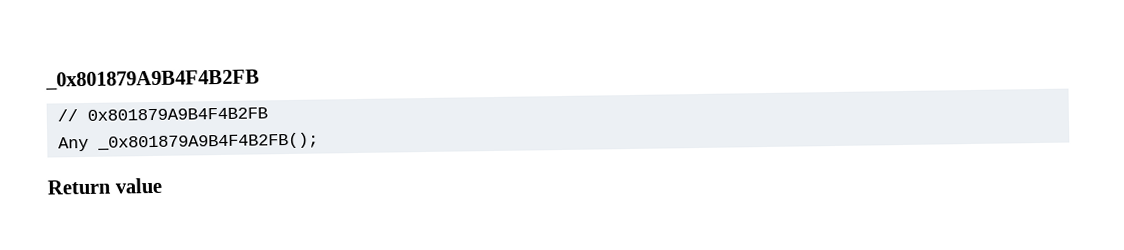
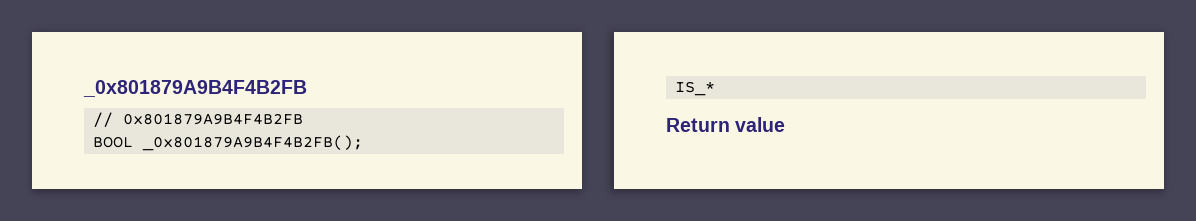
[57,136,89,152] Any -> [92,136,133,148] BOOL
(319, 141) none -> [674,81,715,96] // IS_*

